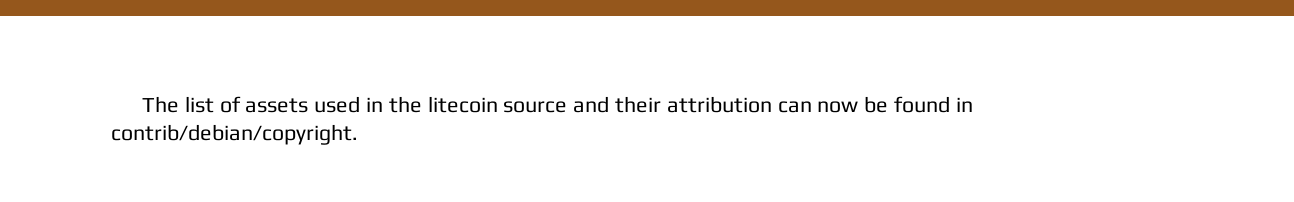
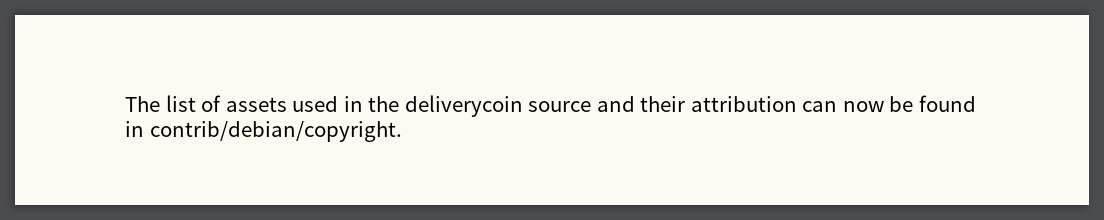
[427,96,498,113] litecoin -> [404,95,523,117] deliverycoin

